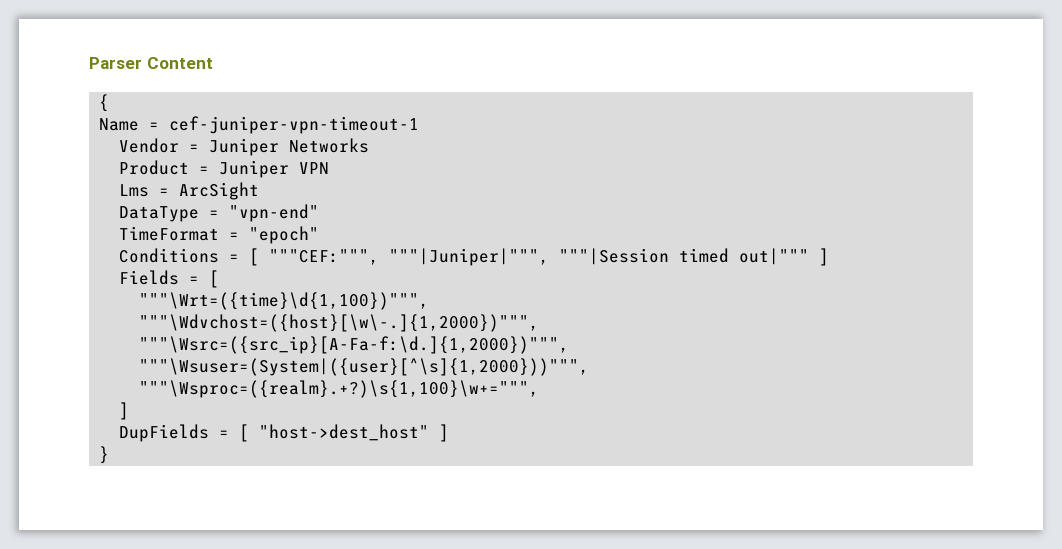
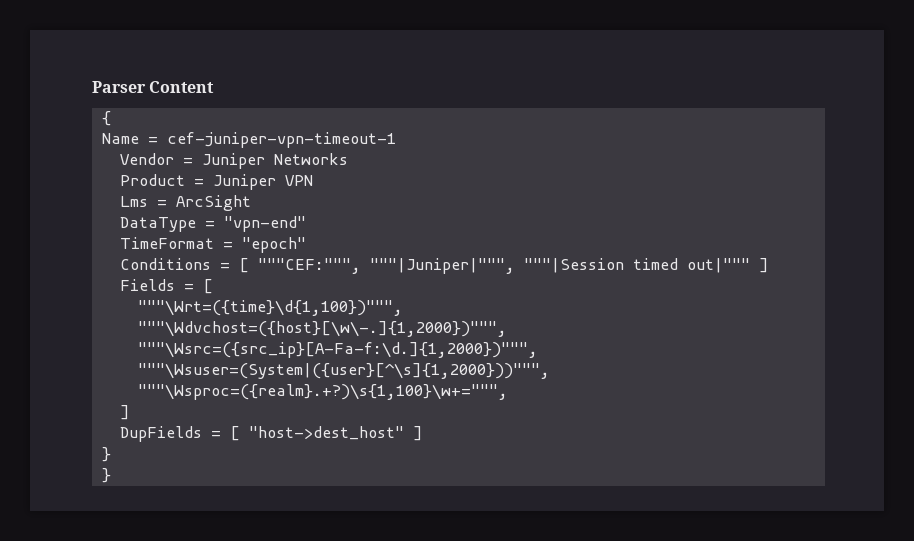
(110, 455) none -> [101,468,111,483] // }

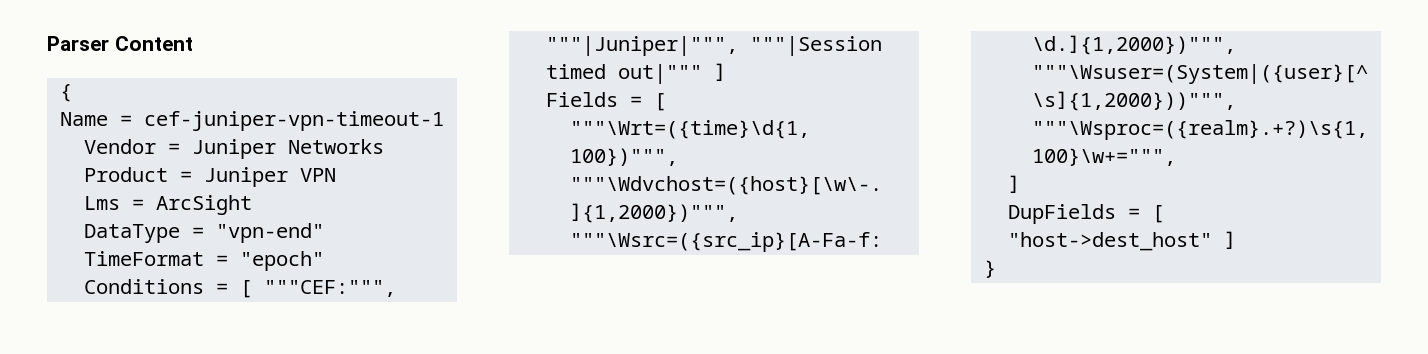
[101,468,111,483] // } -> (996, 269) none

